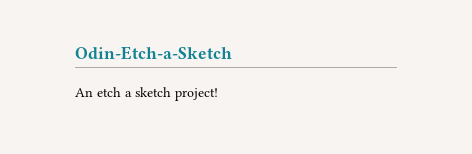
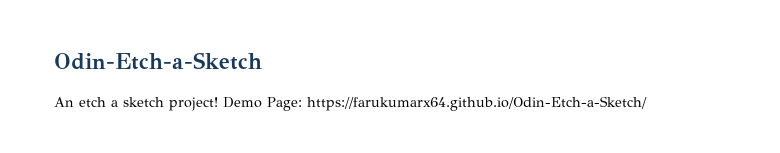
(218, 94) none -> [223,96,647,111] Demo Page: https://farukumarx64.github.io/Odin-Etch-a-Sketch/

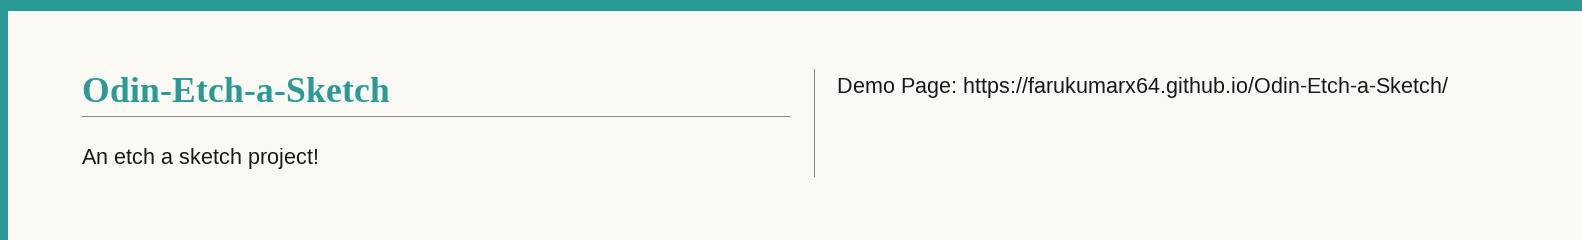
(218, 104) none -> (319, 158) //

